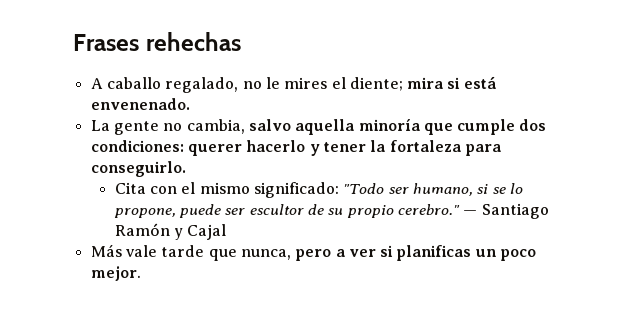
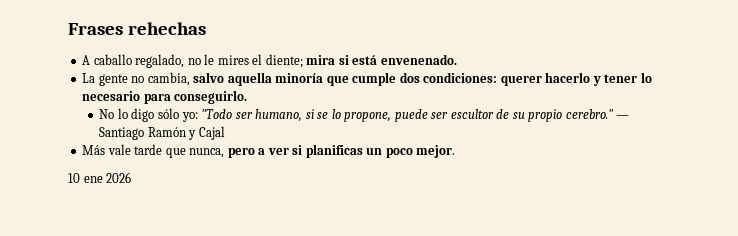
[370,140,462,152] la fortaleza -> [640,72,652,83] [82,91,141,101] lo necesario
[114,182,340,198] Cita con el mismo significado: -> [99,108,198,122] No lo digo sólo yo:
(141, 273) none -> [68,172,132,183] // 10 ene 2026

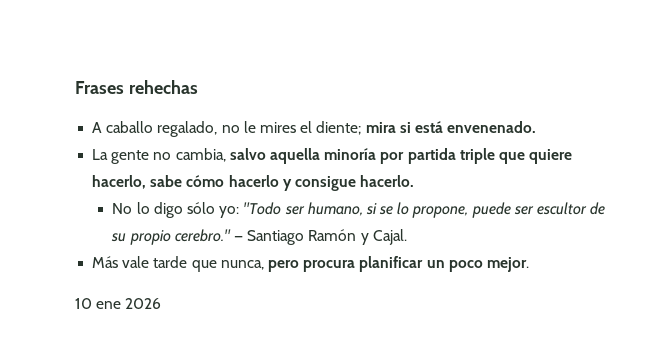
[326,72,652,86] [82,90,248,104] que cumple dos condiciones: querer hacerlo y tener lo necesario para conseguirlo. -> [380,148,573,164] [92,175,415,191] por partida triple que quiere hacerlo, sabe cómo hacerlo y consigue hacerlo.
[198,126,225,140] Cajal -> [372,229,407,245] Cajal.
[258,144,363,158] a ver si planificas -> [303,256,424,272] procura planificar

